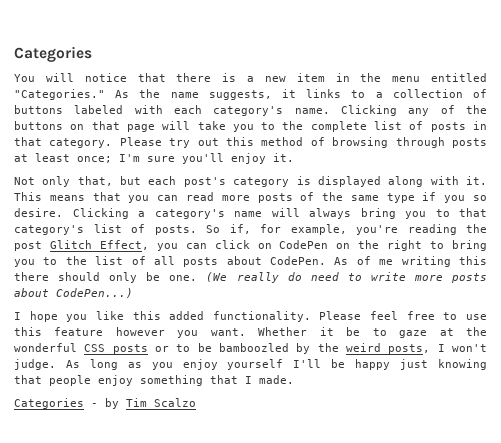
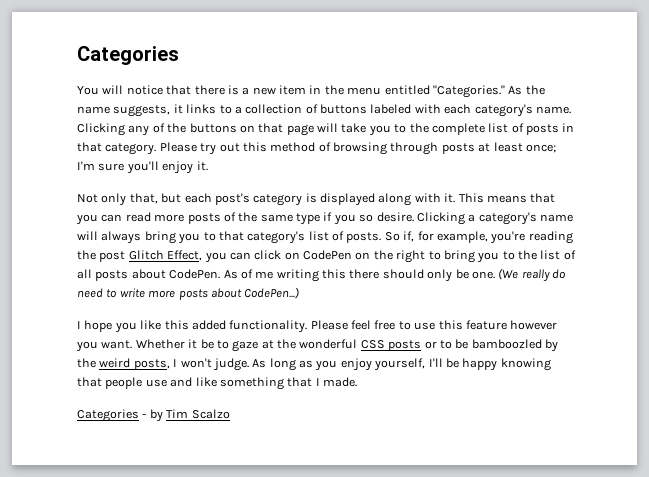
[227,359,284,370] yourself -> [374,358,426,371] yourself,
[400,359,429,370] just -> (498, 364) none
[98,375,133,386] enjoy -> [145,377,217,387] use and like

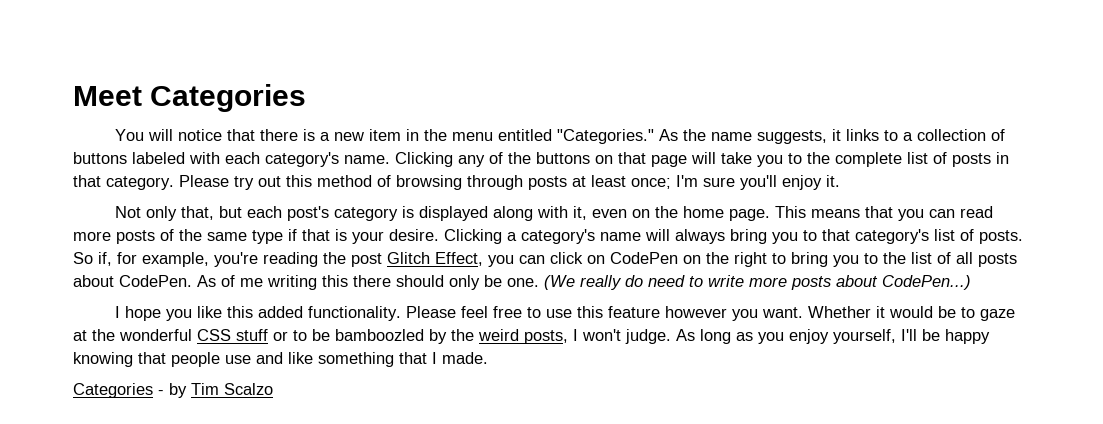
(77, 55) none -> [73,86,142,106] Meet
[444,193,456,203] it. -> [573,206,771,221] it, even on the home page.
[333,214,374,225] you so -> [302,229,384,244] that is your
(198, 344) none -> [889,306,934,318] would
[388,340,422,351] posts -> [236,329,268,341] stuff

